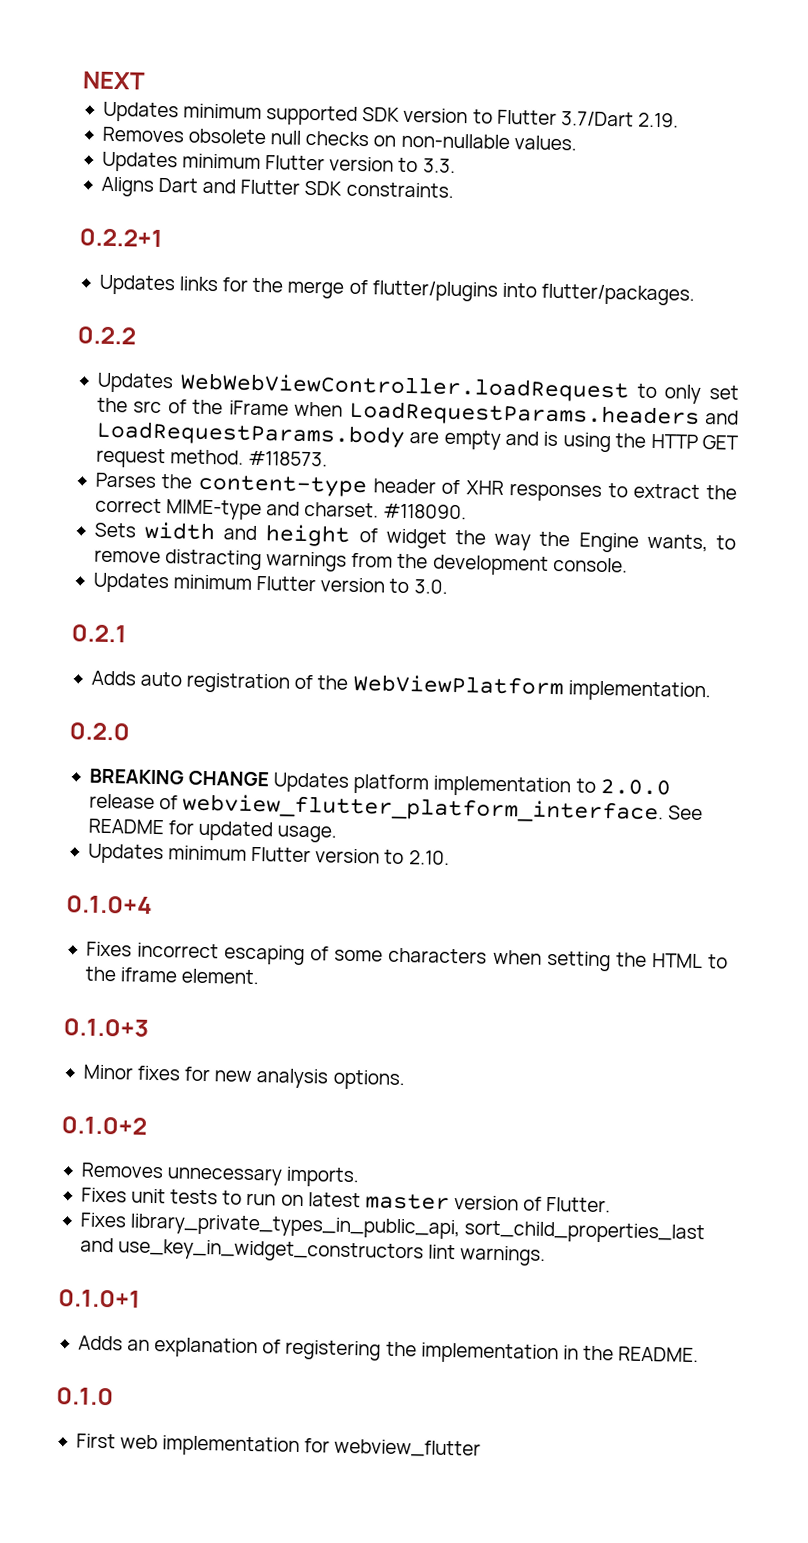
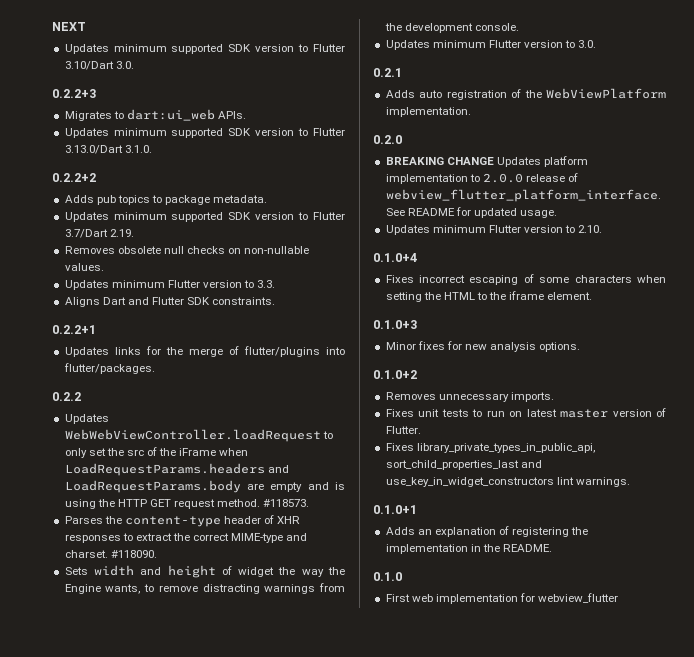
(146, 80) none -> [64,44,345,54] [64,61,134,70] [52,89,96,98] [64,109,246,121] [64,128,345,138] [64,145,152,154] [52,173,96,182] [64,195,268,205] // Updates minimum supported SDK version to Flutter 3.10/Dart 3.0. // 0.2.2+3 // Migrates to dart:ui_web APIs. // Updates minimum supported SDK version to Flutter 3.13.0/Dart 3.1.0. // 0.2.2+2 // Adds pub topics to package metadata.

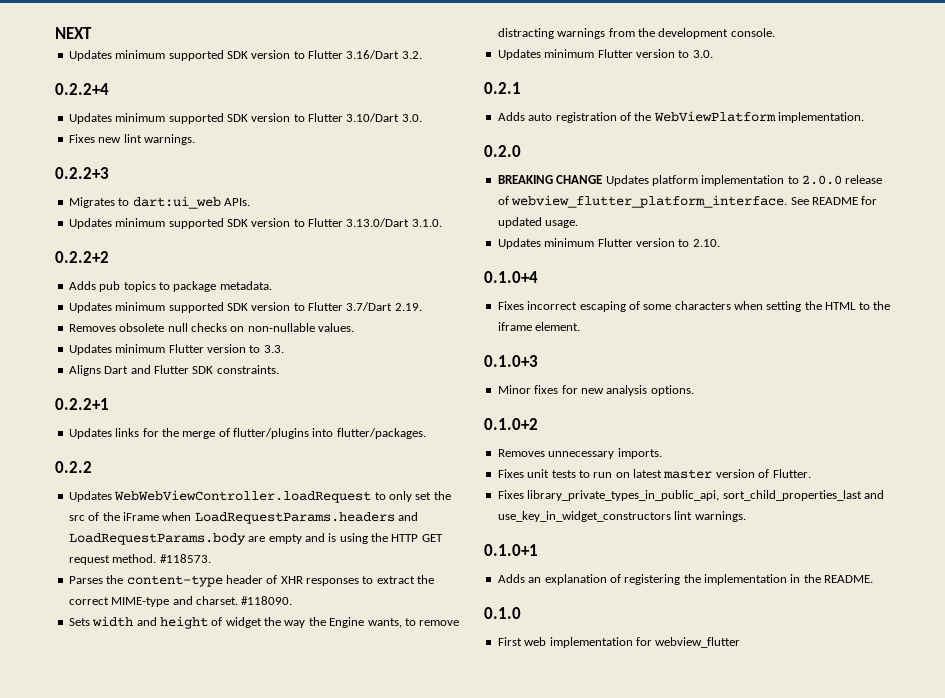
(86, 26) none -> [68,50,422,61] [55,83,109,95] // Updates minimum supported SDK version to Flutter 3.16/Dart 3.2. // 0.2.2+4
(134, 65) none -> [68,134,195,145] // Fixes new lint warnings.

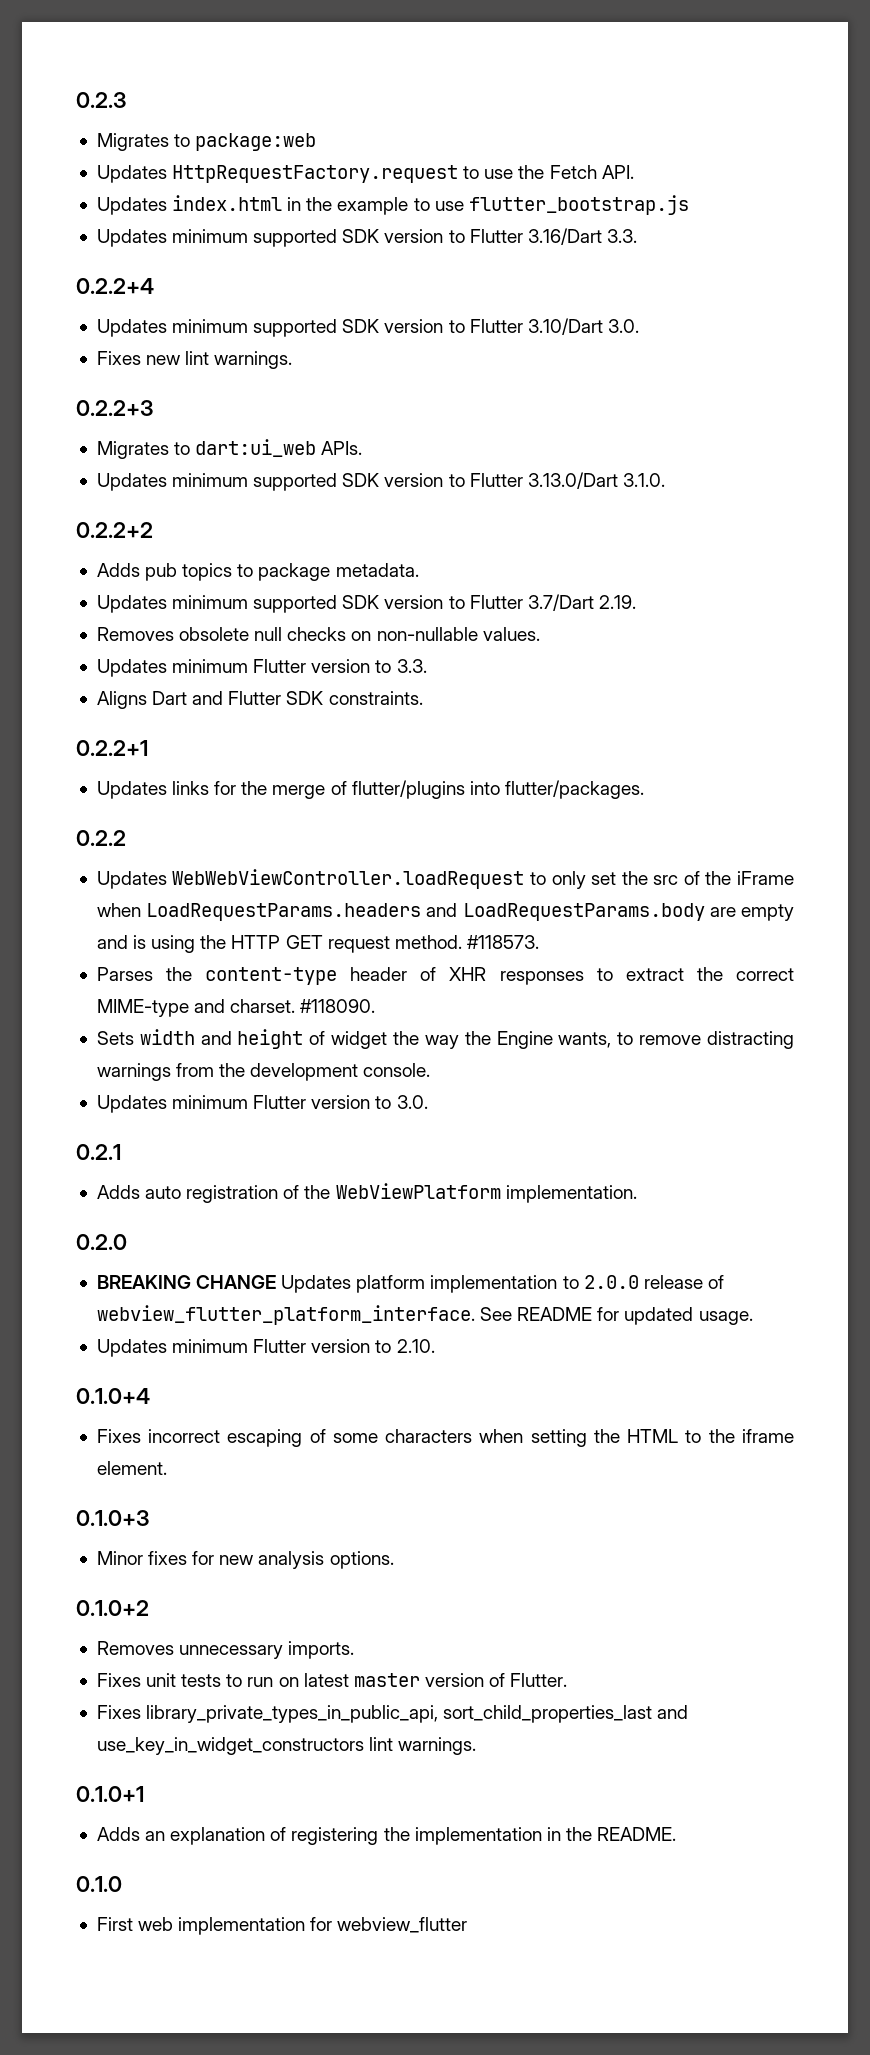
[55,27,92,39] NEXT -> [76,92,126,108] [96,133,317,151] [96,165,634,183] [96,195,689,215] 0.2.3 // Migrates to package:web // Updates HttpRequestFactory.request to use the Fetch API. // Updates index.html in the example to use flutter_bootstrap.js
[401,51,422,59] 3.2. -> [606,229,637,243] 3.3.

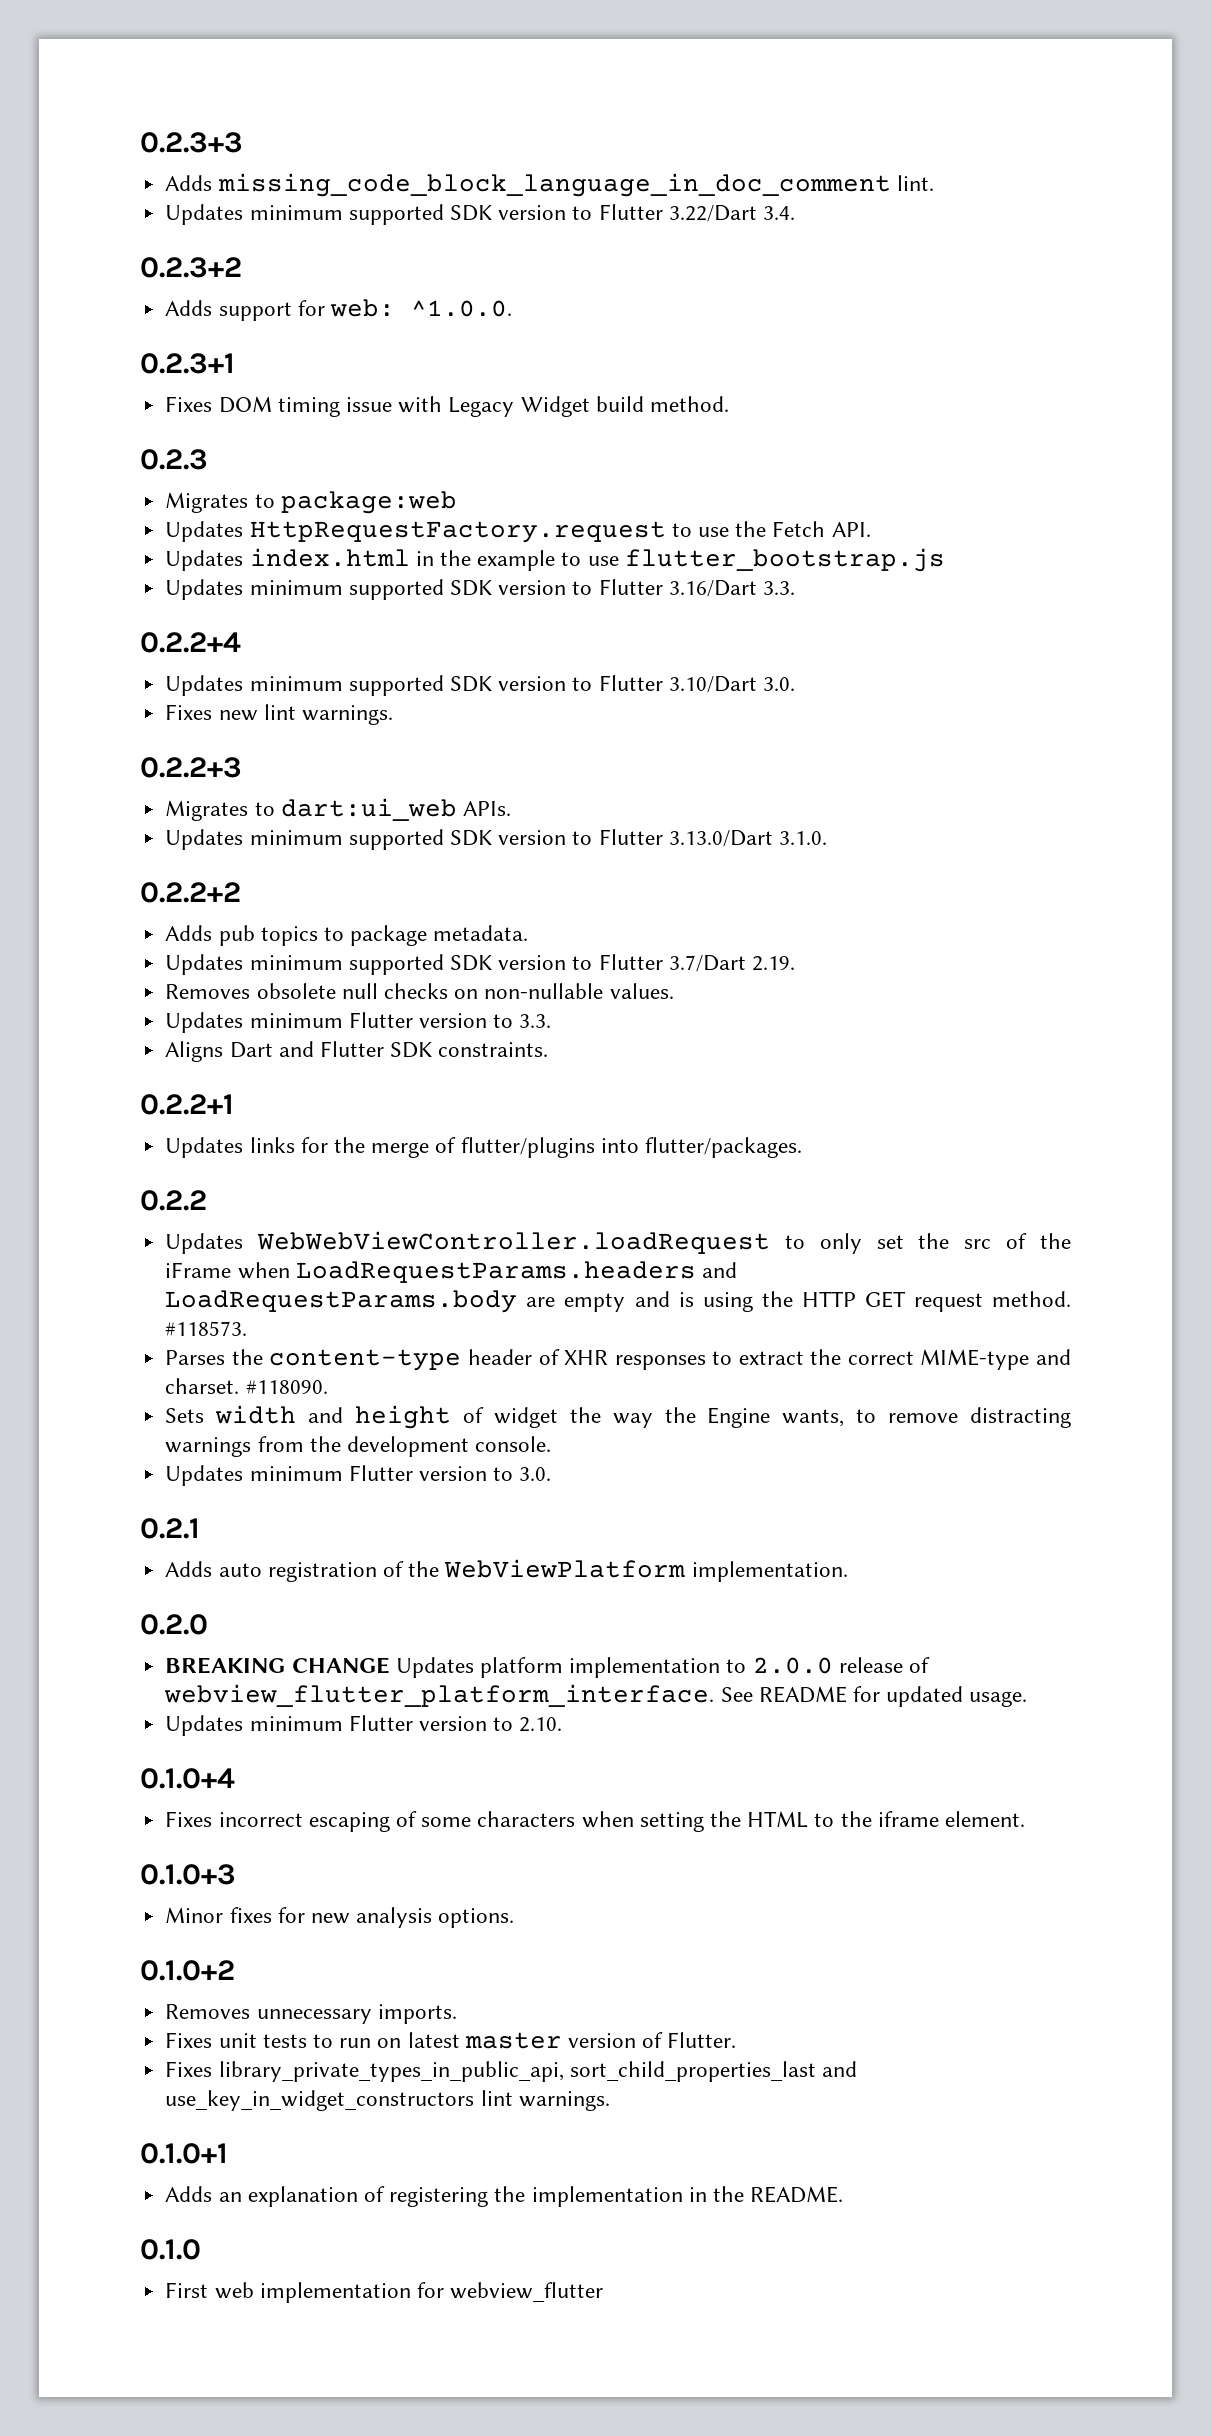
(76, 100) none -> [140,132,243,153] [165,173,934,197] [165,204,795,225] [140,257,242,278] [165,299,512,321] [140,353,235,374] [165,396,729,417] 0.2.3+3 // Adds missing_code_block_language_in_doc_comment lint. // Updates minimum supported SDK version to Flutter 3.22/Dart 3.4. // 0.2.3+2 // Adds support for web: ^1.0.0. // 0.2.3+1 // Fixes DOM timing issue with Legacy Widget build method. //

